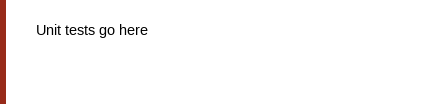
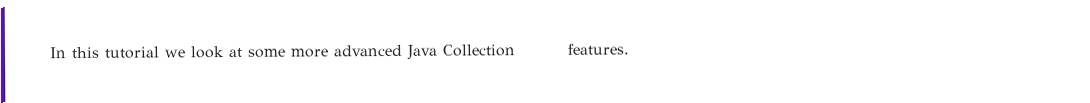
[36,24,148,38] Unit tests go here -> [49,43,630,60] In this tutorial we look at some more advanced Java Collection features.

